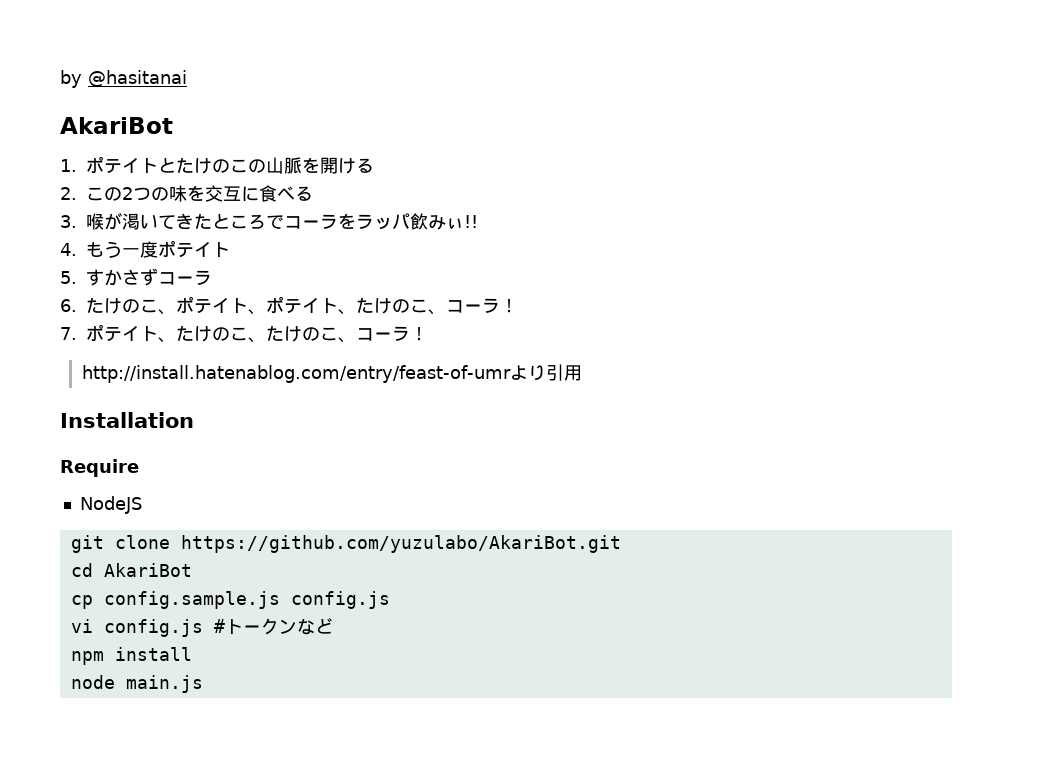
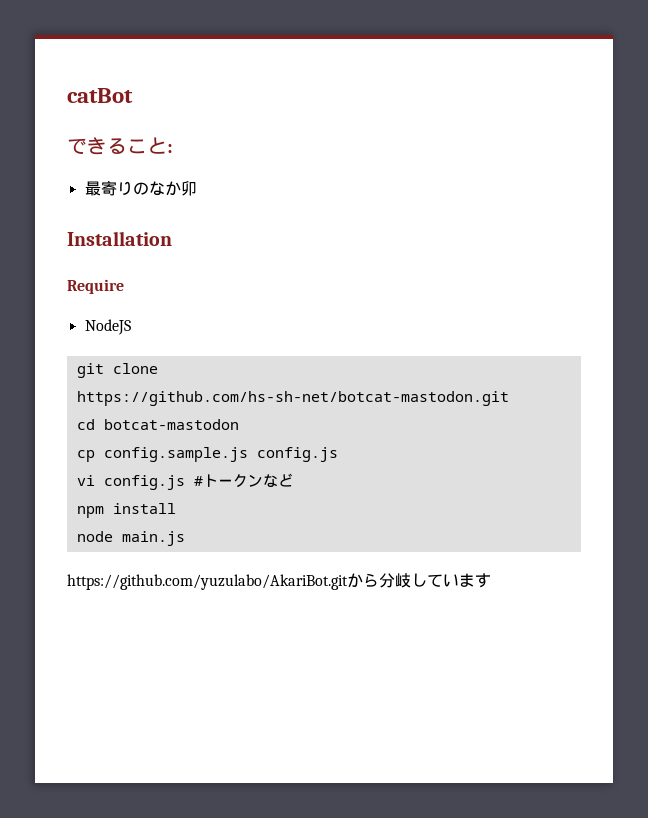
[60,70,187,88] [60,117,173,134] [60,156,374,174] [60,185,313,202] [60,212,478,230] [60,240,230,258] [60,268,212,286] [60,296,518,315] [60,324,428,343] [81,364,582,383] by @hasitanai // AkariBot // 1.ポテイトとたけのこの山脈を開ける // 2.この2つの味を交互に食べる // 3.喉が渇いてきたところでコーラをラッパ飲みぃ!! // 4.もう一度ポテイト // 5.すかさずコーラ // 6.たけのこ、ポテイト、ポテイト、たけのこ、コーラ！ // 7.ポテイト、たけのこ、たけのこ、コーラ！ // http://install.hatenablog.com/entry/feast-of-umrより引用 -> [67,88,133,103] [67,137,173,155] [84,180,197,196] catBot // できること: // 最寄りのなか卯
[180,535,621,553] https://github.com/yuzulabo/AkariBot.git -> [76,391,509,406] https://github.com/hs-sh-net/botcat-mastodon.git
[103,563,192,577] AkariBot -> [103,419,239,430] botcat-mastodon
(203, 684) none -> [67,573,491,590] // https://github.com/yuzulabo/AkariBot.gitから分岐しています

